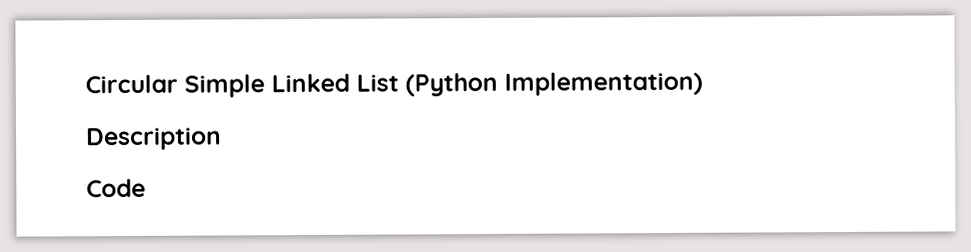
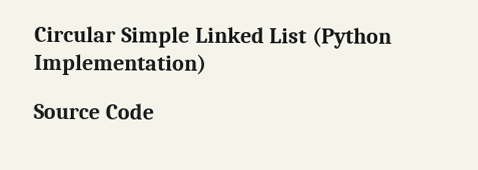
[86,127,222,151] Description // -> [33,103,100,120] Source

